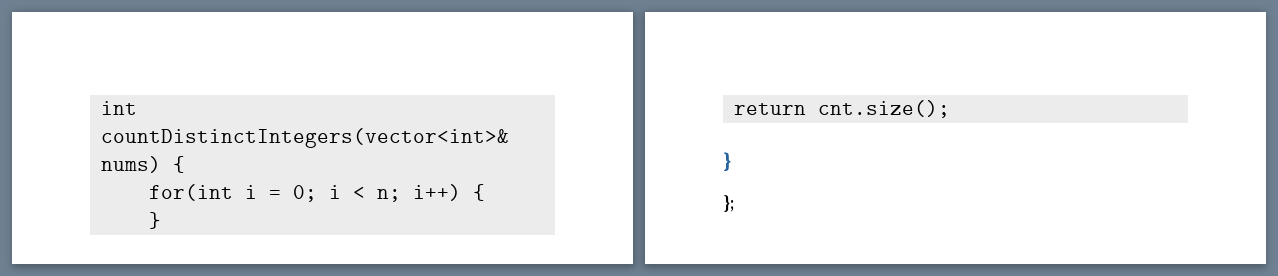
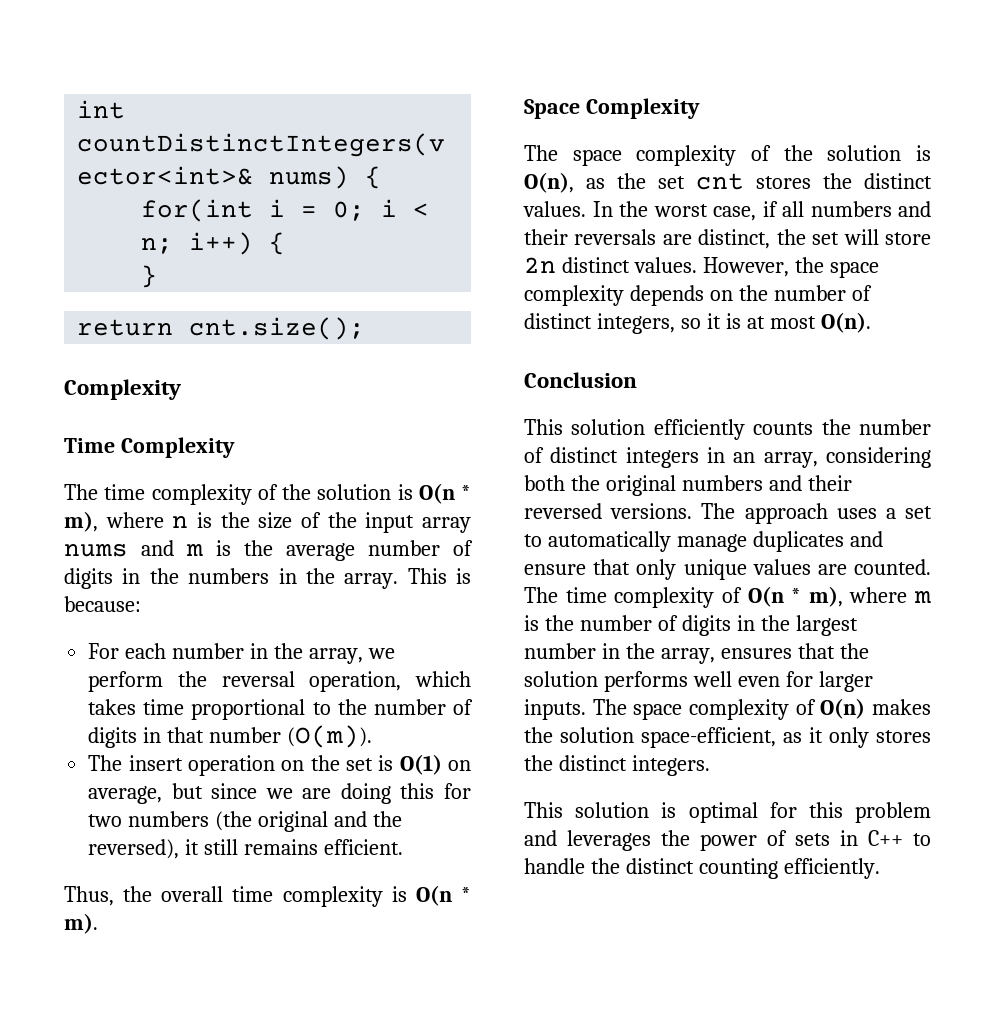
[723,152,731,171] [723,195,734,212] } // }; -> [64,379,181,400] [64,437,235,458] [64,483,471,505] [64,511,471,533] [64,540,473,561] [64,568,471,589] [64,596,141,612] [88,643,395,664] [88,671,472,692] [88,699,473,720] [88,725,372,748] [88,754,472,776] [88,783,471,804] [88,811,402,832] [88,839,403,859] [64,885,472,907] [64,913,98,934] [524,98,700,119] [524,145,931,166] [524,172,932,193] [523,201,931,221] [524,229,932,249] [524,257,879,278] [524,285,872,306] [524,312,871,334] [524,372,637,388] [524,419,931,440] [524,447,931,468] [524,475,852,496] [524,503,932,524] [524,531,883,552] [524,559,931,580] [524,586,931,608] [524,615,858,636] [524,643,869,664] [524,671,873,692] [524,698,931,720] [524,727,931,748] [524,755,710,776] [524,802,931,823] [524,830,931,851] [524,858,880,879] Complexity // Time Complexity // The time complexity of the solution is O(n * m), where n is the size of the input array nums and m is the average number of digits in the numbers in the array. This is because: // For each number in the array, we perform the reversal operation, which takes time proportional to the number of digits in that number (O(m)). // The insert operation on the set is O(1) on average, but since we are doing this for two numbers (the original and the reversed), it still remains efficient. // Thus, the overall time complexity is O(n * m). // Space Complexity // The space complexity of the solution is O(n), as the set cnt stores the distinct values. In the worst case, if all numbers and their reversals are distinct, the set will store 2n distinct values. However, the space complexity depends on the number of distinct integers, so it is at most O(n). // Conclusion // This solution efficiently counts the number of distinct integers in an array, considering both the original numbers and their reversed versions. The approach uses a set to automatically manage duplicates and ensure that only unique values are counted. The time complexity of O(n * m), where m is the number of digits in the largest number in the array, ensures that the solution performs well even for larger inputs. The space complexity of O(n) makes the solution space-efficient, as it only stores the distinct integers. // This solution is optimal for this problem and leverages the power of sets in C++ to handle the distinct counting efficiently.

